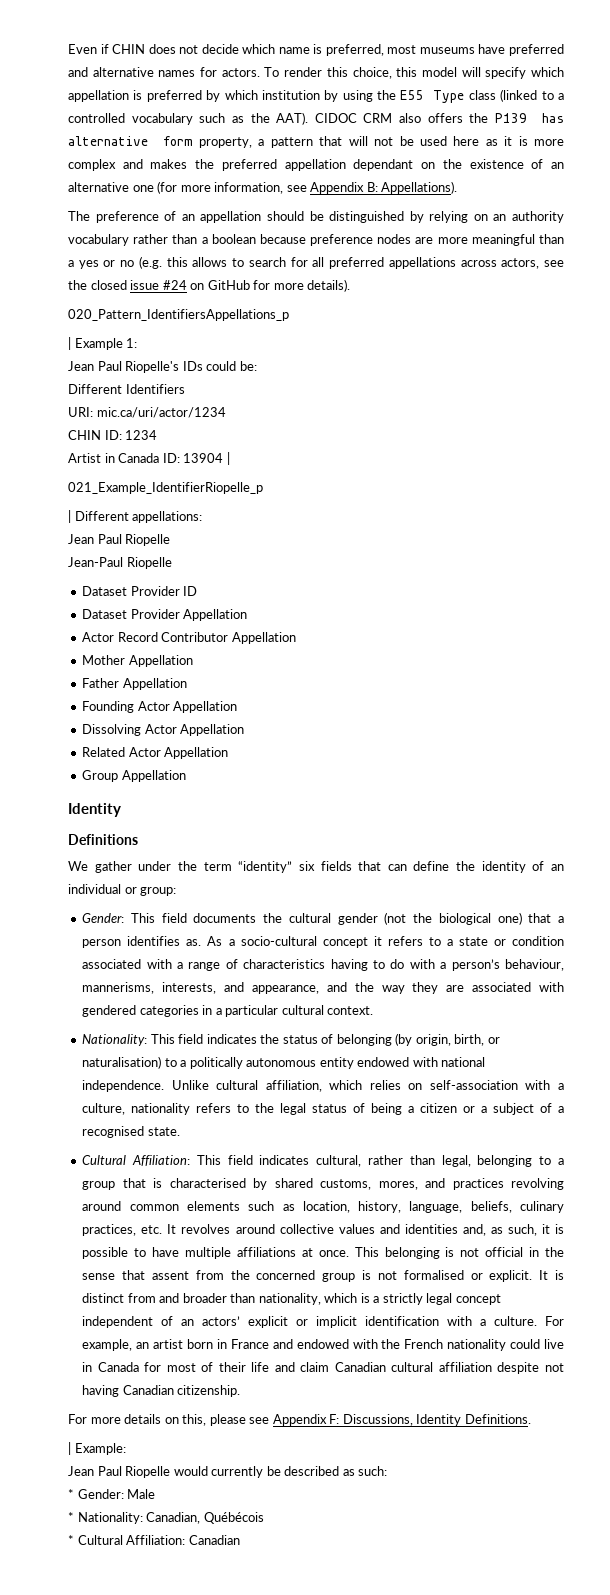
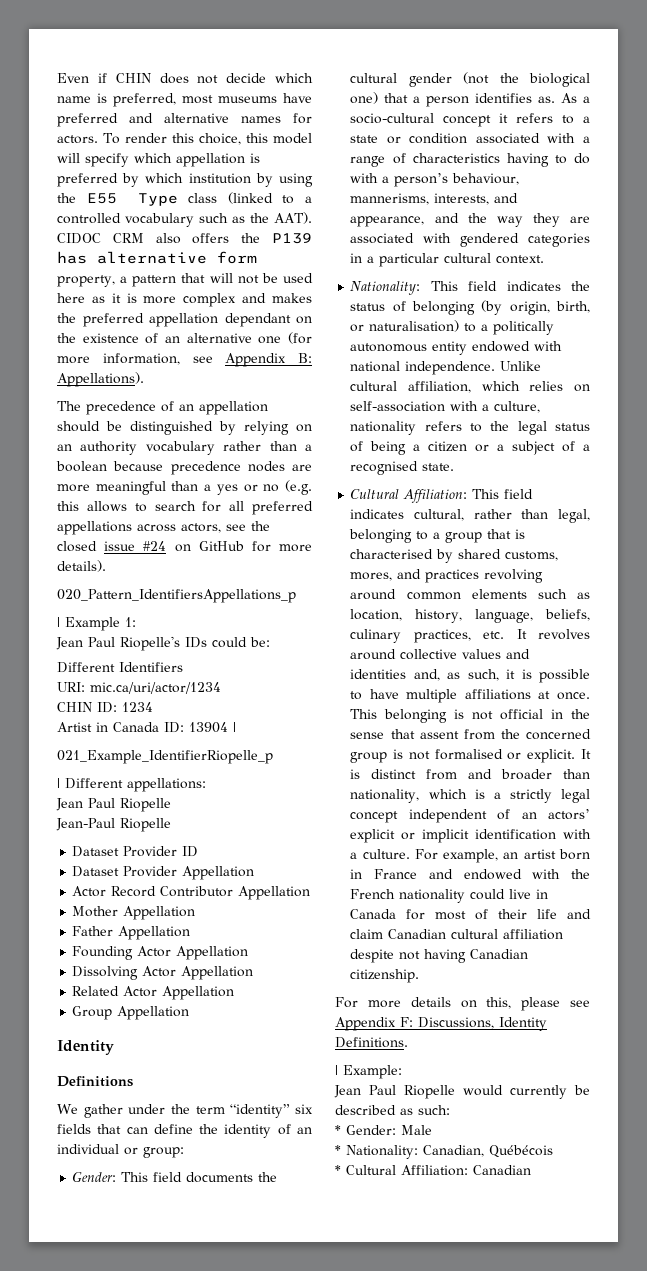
[95,211,159,223] preference -> [86,401,156,415] precedence
[310,234,374,246] preference -> [170,461,241,475] precedence

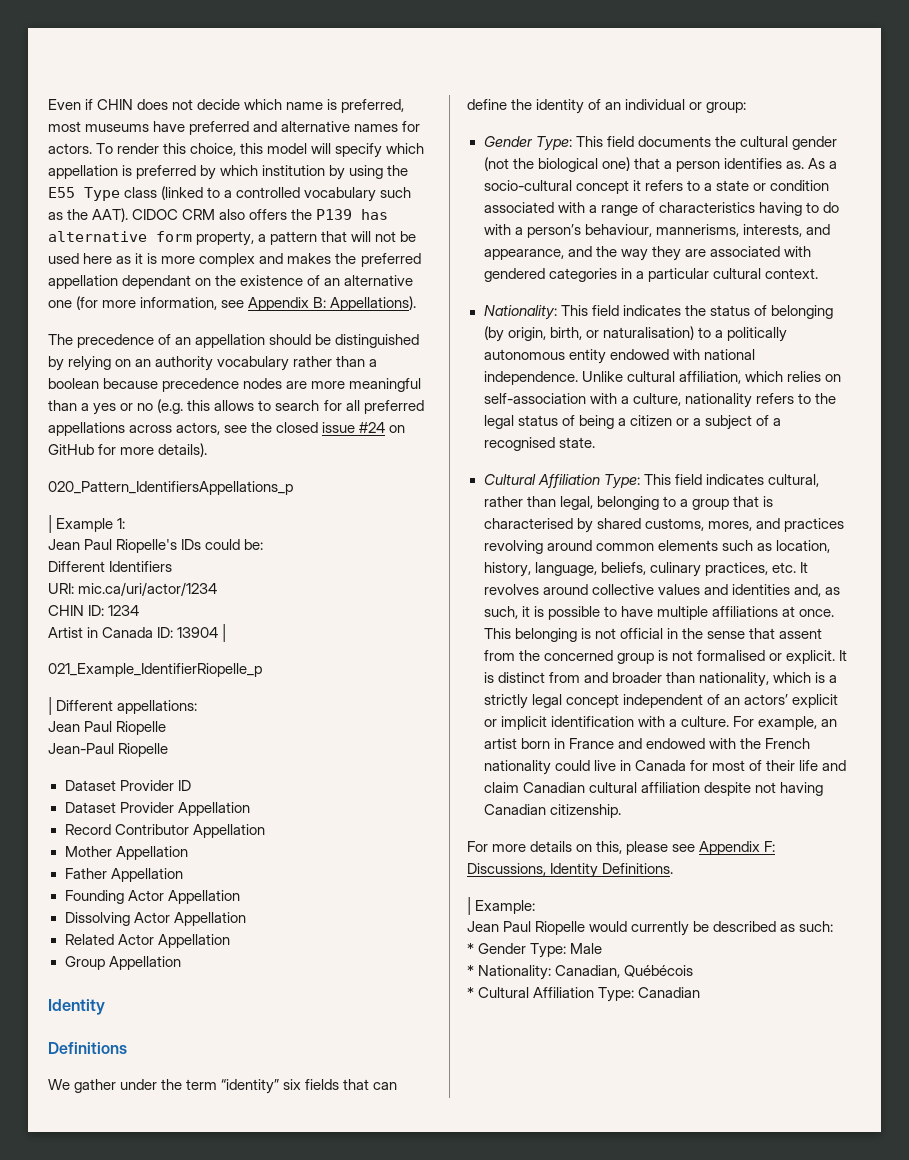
[72,886,107,897] Actor -> (250, 809) none
[72,1172,117,1182] Gender: -> [483,136,572,151] Gender Type:
[403,489,468,503] Affiliation: -> [537,474,640,489] Affiliation Type:
[346,1125,396,1135] Gender: -> [478,943,567,958] Gender Type:
[401,1165,468,1176] Affiliation: -> [533,987,635,1002] Affiliation Type:

